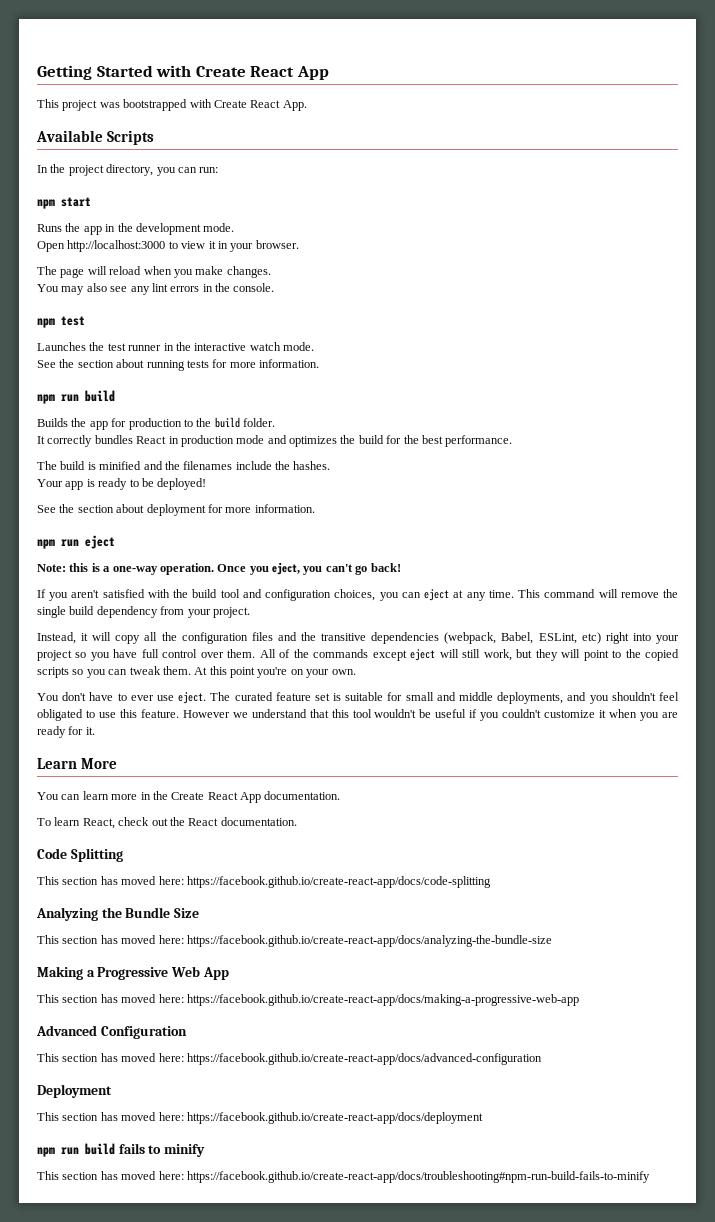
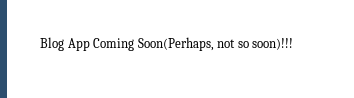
[37,65,329,80] [37,99,307,111] [36,130,155,145] [37,164,219,176] [37,197,91,209] [37,223,235,235] [37,240,299,252] [37,266,271,278] [37,283,275,295] [37,316,85,328] [37,342,314,351] [37,359,319,371] [37,390,115,404] [37,417,275,430] [37,435,513,447] [37,461,331,470] [37,478,207,490] [37,504,315,516] [37,535,115,549] [37,562,401,575] [37,589,678,601] [37,606,250,618] [37,632,679,644] [37,649,679,661] [37,666,356,678] [37,692,679,704] [37,709,679,721] [37,726,95,738] [37,758,118,769] [37,791,341,803] [37,817,297,829] [37,848,123,862] [37,876,491,888] [36,907,199,921] [37,935,552,947] [37,966,229,980] [37,994,579,1006] [36,1025,187,1039] [37,1053,542,1065] [37,1084,112,1098] [37,1112,483,1124] [37,1143,205,1157] [37,1171,650,1183] Getting Started with Create React App // This project was bootstrapped with Create React App. // Available Scripts // In the project directory, you can run: // npm start // Runs the app in the development mode. // Open http://localhost:3000 to view it in your browser. // The page will reload when you make changes. // You may also see any lint errors in the console. // npm test // Launches the test runner in the interactive watch mode. // See the section about running tests for more information. // npm run build // Builds the app for production to the build folder. // It correctly bundles React in production mode and optimizes the build for the best performance. // The build is minified and the filenames include the hashes. // Your app is ready to be deployed! // See the section about deployment for more information. // npm run eject // Note: this is a one-way operation. Once you eject, you can't go back! // If you aren't satisfied with the build tool and configuration choices, you can eject at any time. This command will remove the single build dependency from your project. // Instead, it will copy all the configuration files and the transitive dependencies (webpack, Babel, ESLint, etc) right into your project so you have full control over them. All of the commands except eject will still work, but they will point to the copied scripts so you can tweak them. At this point you're on your own. // You don't have to ever use eject. The curated feature set is suitable for small and middle deployments, and you shouldn't feel obligated to use this feature. However we understand that this tool wouldn't be useful if you couldn't customize it when you are ready for it. // Learn More // You can learn more in the Create React App documentation. // To learn React, check out the React documentation. // Code Splitting // This section has moved here: https://facebook.github.io/create-react-app/docs/code-splitting // Analyzing the Bundle Size // This section has moved here: https://facebook.github.io/create-react-app/docs/analyzing-the-bundle-size // Making a Progressive Web App // This section has moved here: https://facebook.github.io/create-react-app/docs/making-a-progressive-web-app // Advanced Configuration // This section has moved here: https://facebook.github.io/create-react-app/docs/advanced-configuration // Deployment // This section has moved here: https://facebook.github.io/create-react-app/docs/deployment // npm run build fails to minify // This section has moved here: https://facebook.github.io/create-react-app/docs/troubleshooting#npm-run-build-fails-to-minify -> [40,37,294,51] Blog App Coming Soon(Perhaps, not so soon)!!!

